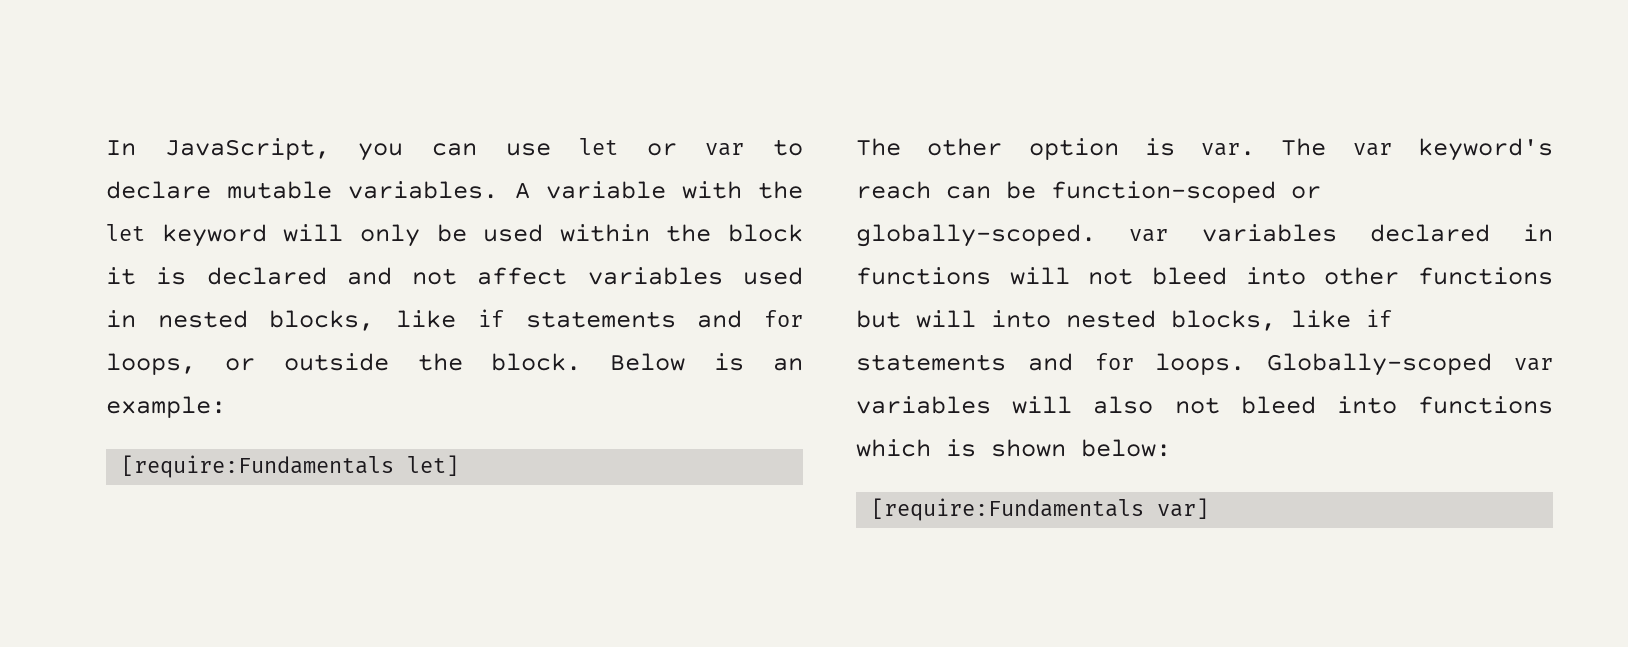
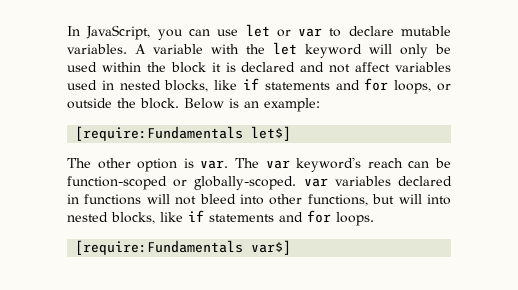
[407,455,460,476] let] -> [251,126,292,141] let$]
[1418,267,1553,285] functions -> [307,194,368,206] functions,
[1267,353,1553,376] [856,396,1553,414] [856,439,1171,457] [871,498,1210,521] Globally-scoped var variables will also not bleed into functions which is shown below: // [require:Fundamentals var] -> [75,240,292,255] // [require:Fundamentals var$]

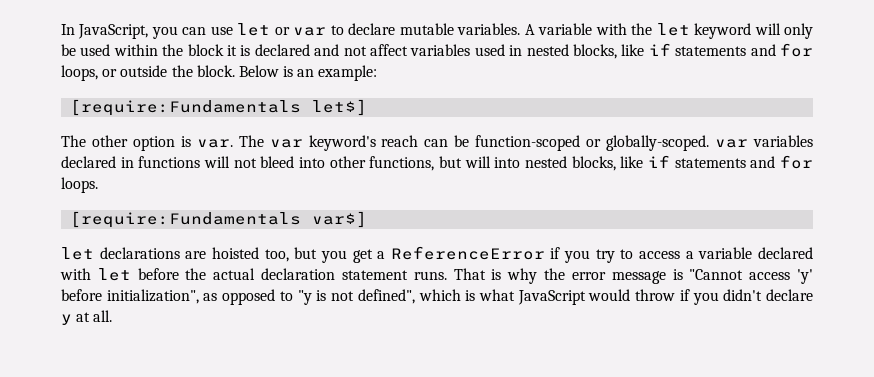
(292, 247) none -> [61,246,813,263] [60,268,814,284] [61,289,813,305] [61,310,113,325] // let declarations are hoisted too, but you get a ReferenceError if you try to access a variable declared with let before the actual declaration statement runs. That is why the error message is "Cannot access 'y' before initialization", as opposed to "y is not defined", which is what JavaScript would throw if you didn't declare y at all.

